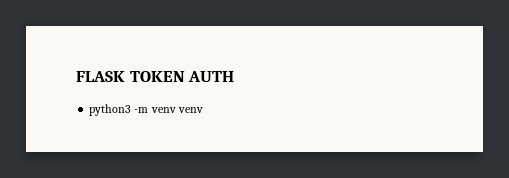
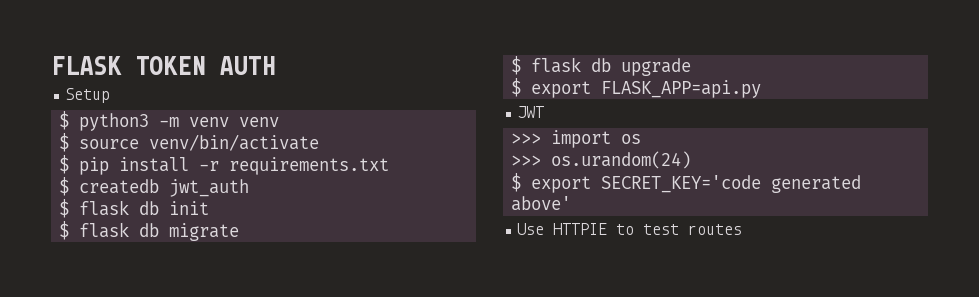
(235, 76) none -> [65,88,111,103] [58,111,69,130] Setup // $
(203, 110) none -> [58,133,319,152] [58,155,389,175] [58,177,249,197] [58,199,209,218] [58,221,239,241] [510,56,691,76] [510,78,761,98] [517,106,545,118] [510,130,641,148] [510,151,691,169] [510,173,861,193] [510,196,571,211] [517,223,743,235] // $ source venv/bin/activate // $ pip install -r requirements.txt // $ createdb jwt_auth // $ flask db init // $ flask db migrate // $ flask db upgrade // $ export FLASK_APP=api.py // JWT // >>> import os // >>> os.urandom(24) // $ export SECRET_KEY='code generated above' // Use HTTPIE to test routes

